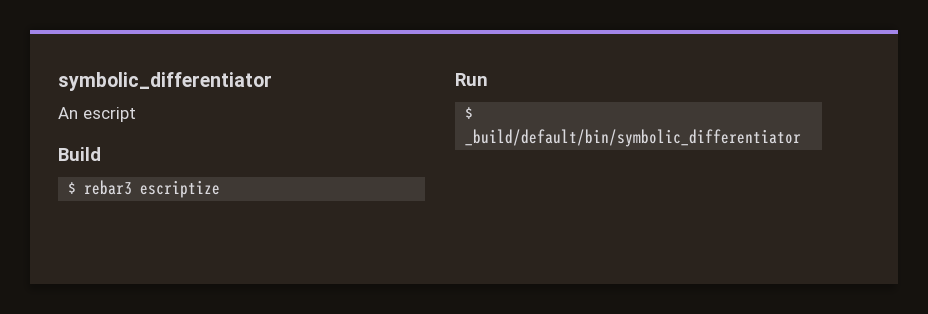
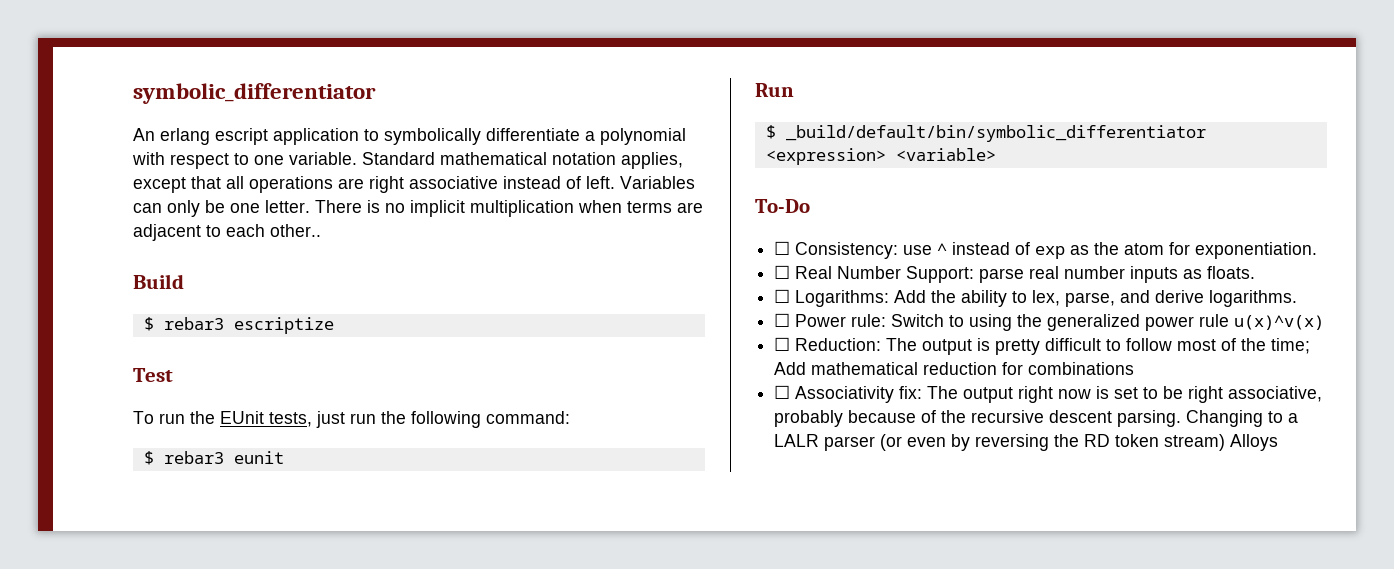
(78, 113) none -> [160,128,210,145] erlang
[58,147,101,161] [68,180,221,198] [455,73,488,86] [465,107,474,119] [465,129,802,147] // Build // $ rebar3 escriptize // Run // $ _build/default/bin/symbolic_differentiator -> [273,128,686,145] [132,152,683,169] [133,176,695,193] [133,200,703,217] [133,224,321,241] [133,274,184,289] [143,317,334,334] [133,368,173,382] [133,411,570,428] [143,451,284,465] [755,83,794,97] [765,125,1206,142] [765,148,996,165] [755,199,810,213] [774,241,1318,259] [774,265,1256,283] [774,289,1298,307] [774,313,1325,331] [774,337,1311,355] [774,362,1135,375] [774,385,1323,403] [774,410,1299,427] [774,434,1279,451] application to symbolically differentiate a polynomial with respect to one variable. Standard mathematical notation applies, except that all operations are right associative instead of left. Variables can only be one letter. There is no implicit multiplication when terms are adjacent to each other.. // Build // $ rebar3 escriptize // Test // To run the EUnit tests, just run the following command: // $ rebar3 eunit // Run // $ _build/default/bin/symbolic_differentiator <expression> <variable> // To-Do // ☐ Consistency: use ^ instead of exp as the atom for exponentiation. // ☐ Real Number Support: parse real number inputs as floats. // ☐ Logarithms: Add the ability to lex, parse, and derive logarithms. // ☐ Power rule: Switch to using the generalized power rule u(x)^v(x) // ☐ Reduction: The output is pretty difficult to follow most of the time; Add mathematical reduction for combinations // ☐ Associativity fix: The output right now is set to be right associative, probably because of the recursive descent parsing. Changing to a LALR parser (or even by reversing the RD token stream) Alloys

